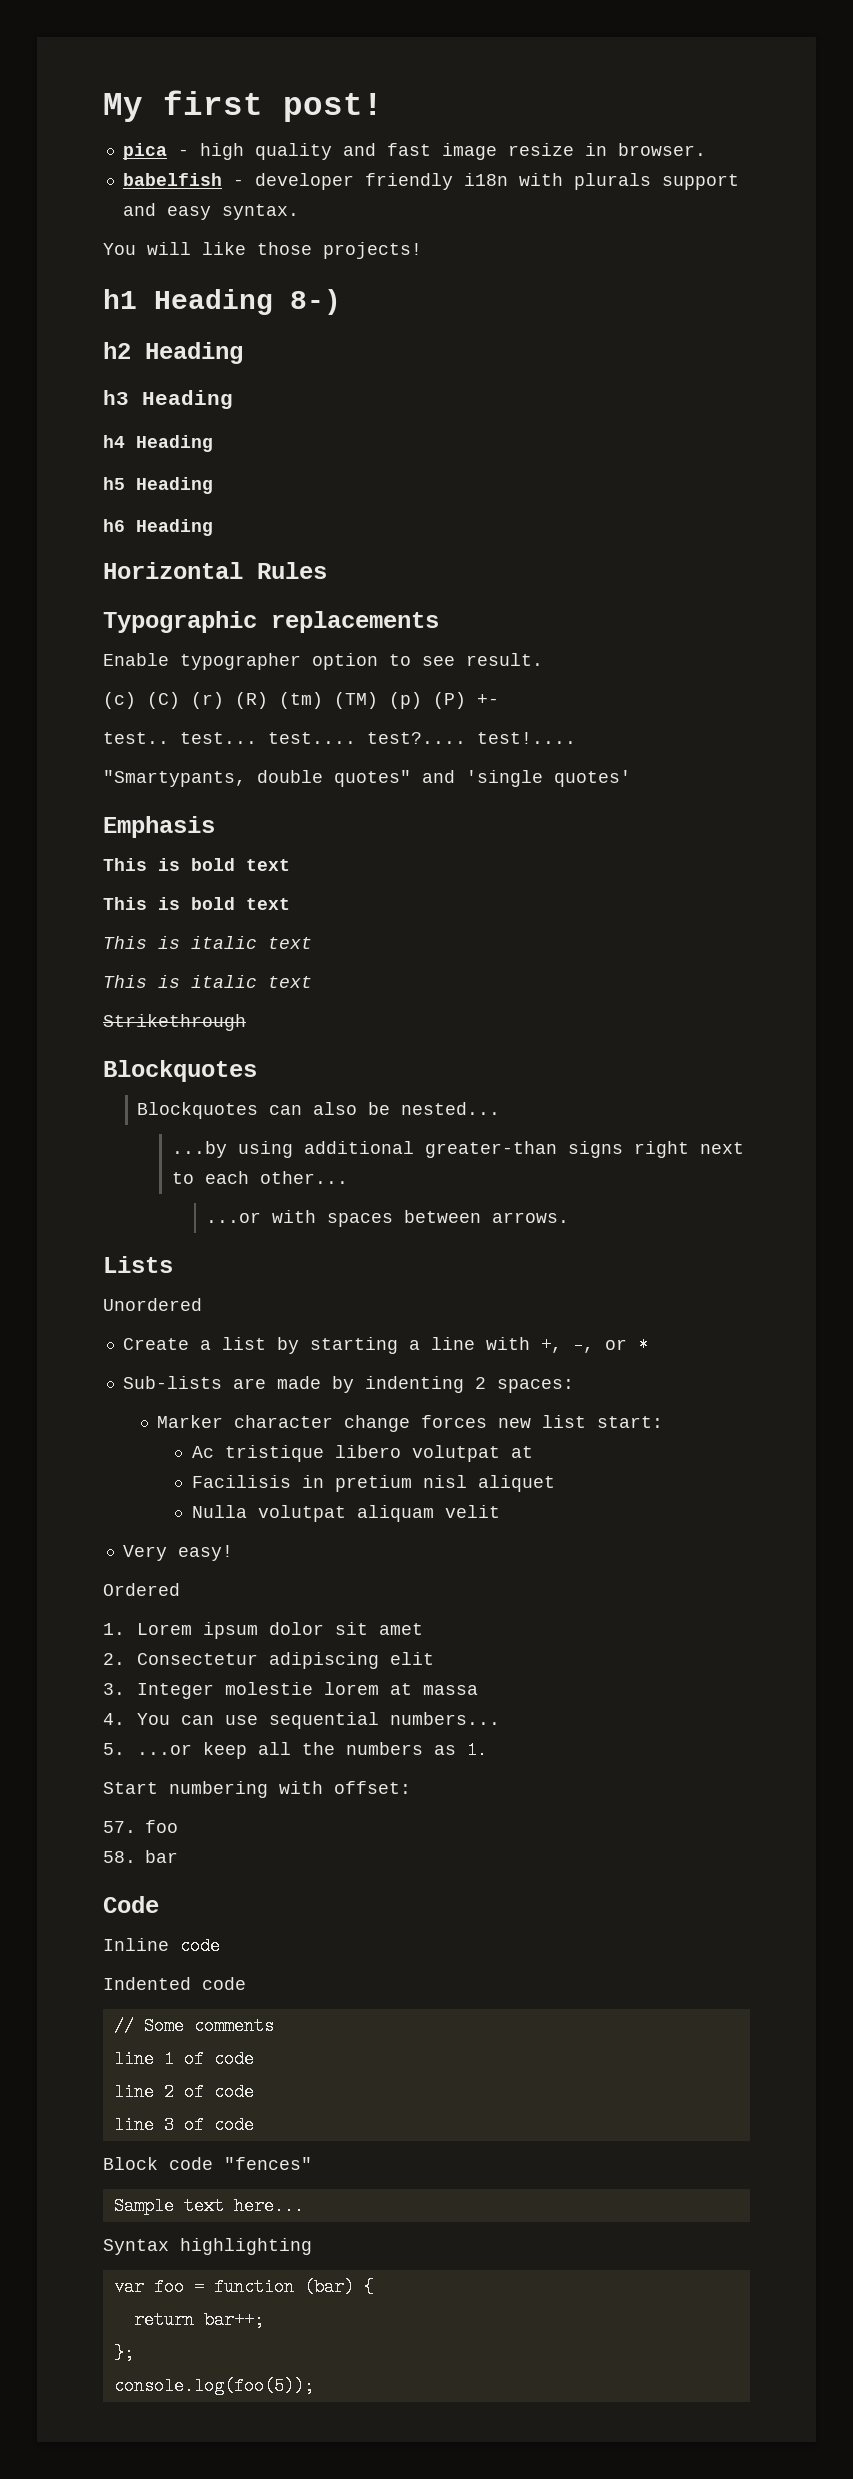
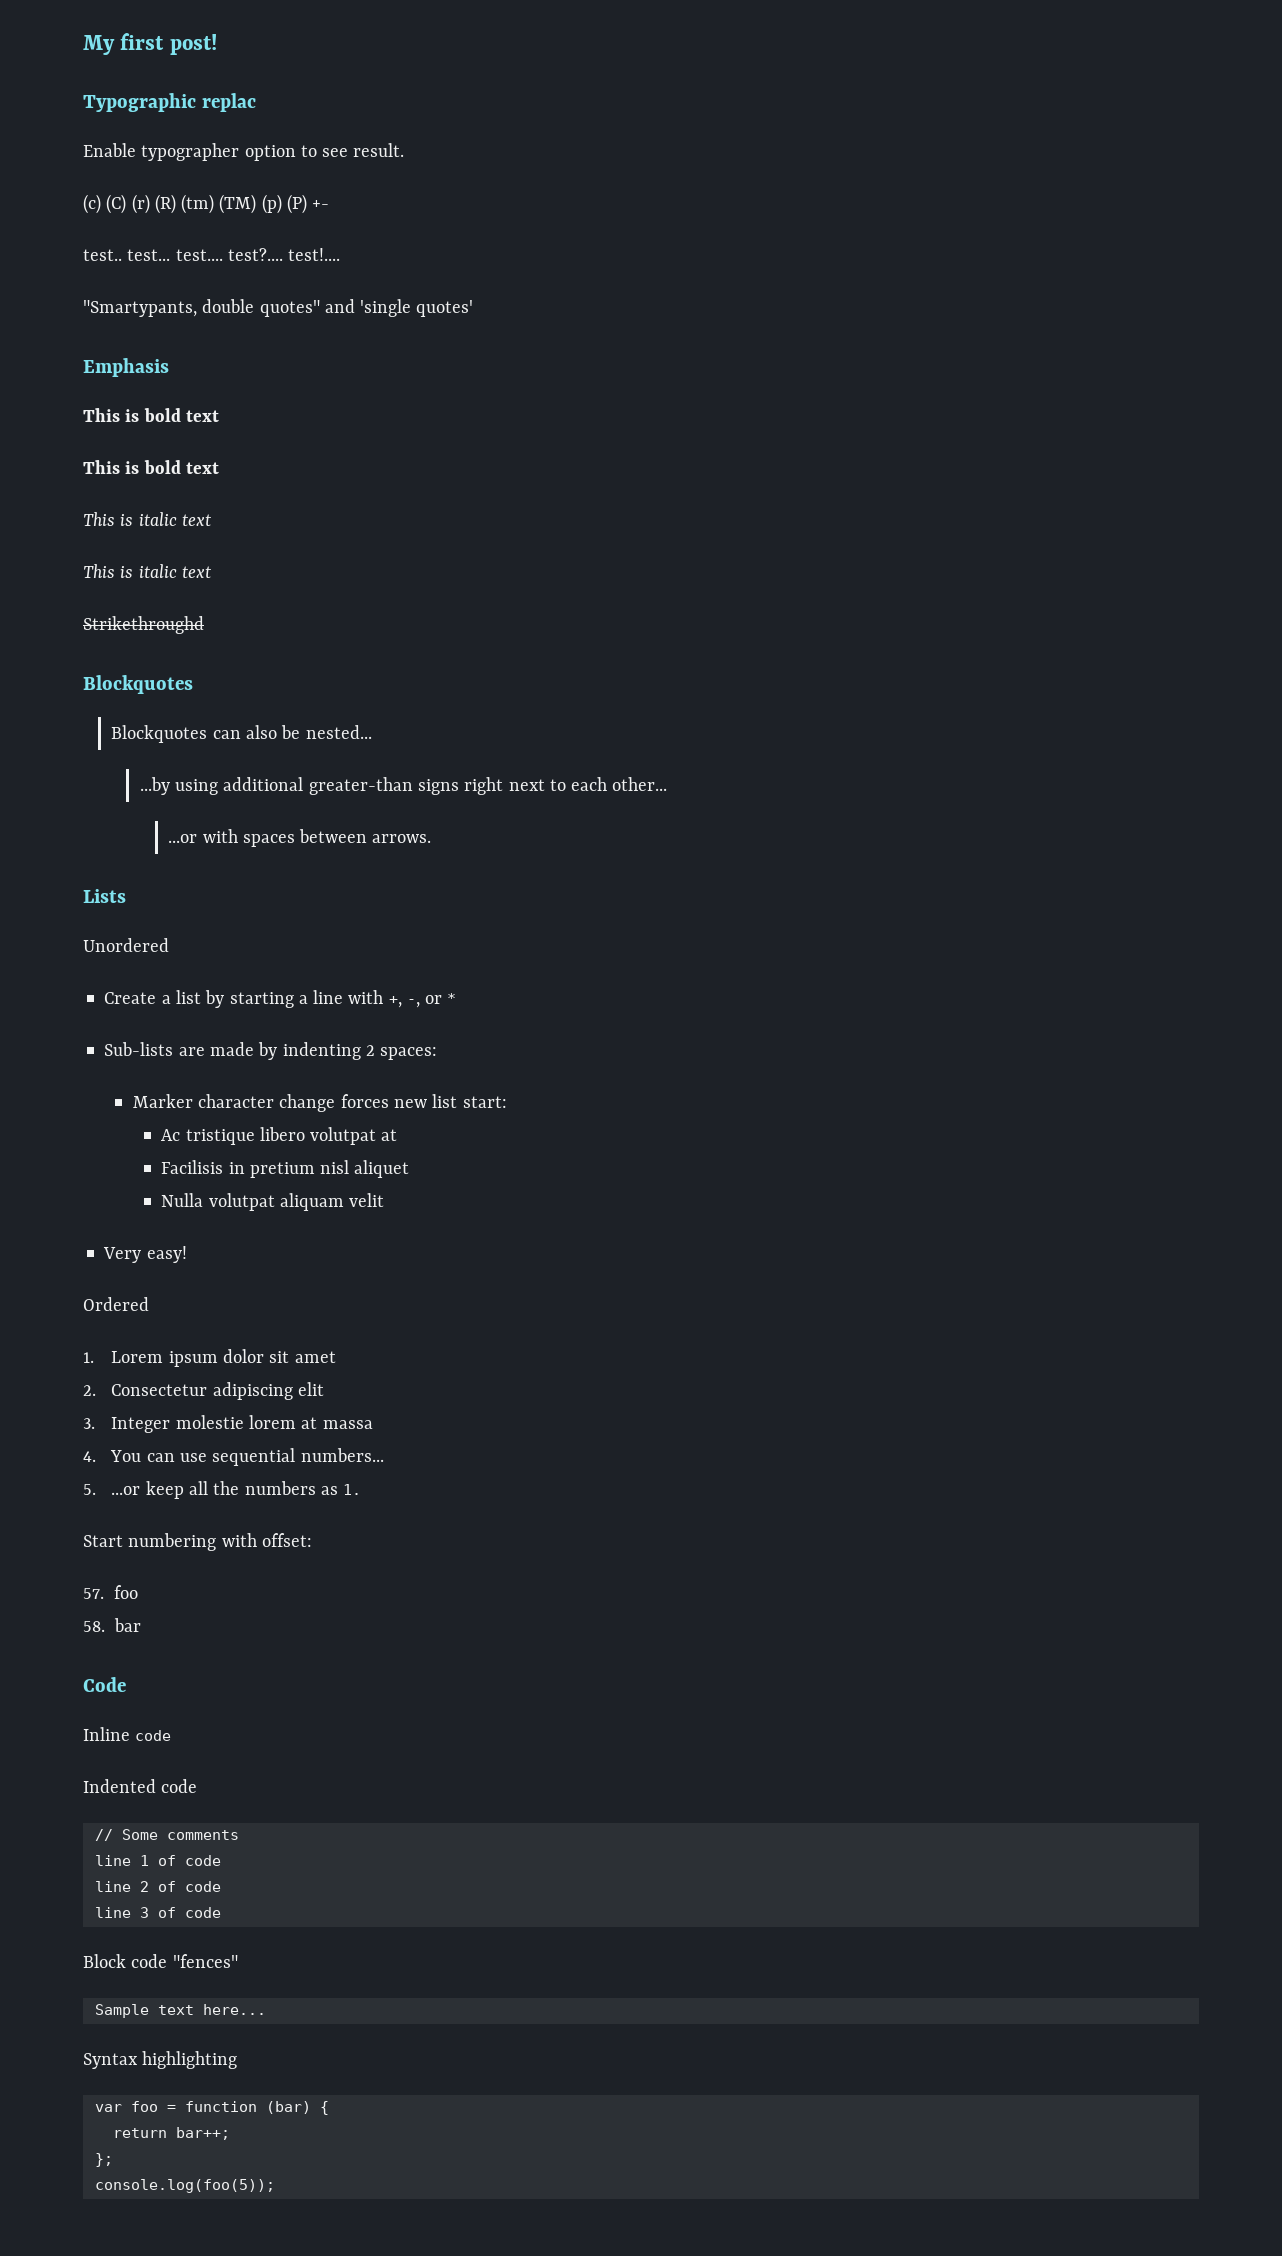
[122,143,706,160] [122,173,739,190] [122,203,299,220] [103,242,422,259] [103,289,341,315] [103,342,243,364] [103,390,233,409] [103,435,213,452] [103,477,213,494] [103,519,213,536] [103,562,327,579] // pica - high quality and fast image resize in browser. // babelfish - developer friendly i18n with plurals support and easy syntax. // You will like those projects! // h1 Heading 8-) // h2 Heading // h3 Heading // h4 Heading // h5 Heading // h6 Heading // Horizontal Rules -> (217, 44) none
[271,611,439,633] replacements -> [201,93,256,112] replac
[103,1014,246,1031] Strikethrough -> [83,616,204,634] Strikethroughd

